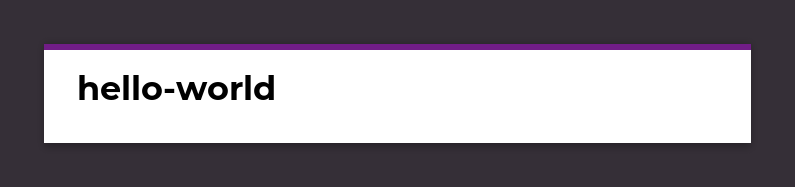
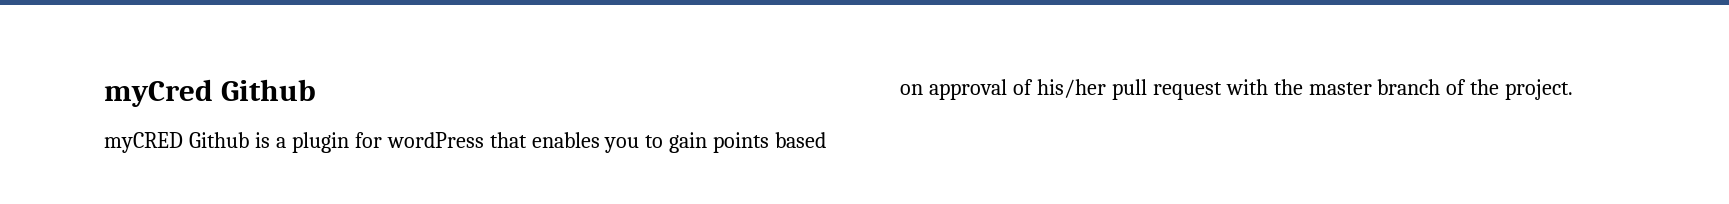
[77,75,276,100] hello-world -> [104,79,317,107] [104,132,827,153] [900,79,1574,100] myCred Github // myCRED Github is a plugin for wordPress that enables you to gain points based on approval of his/her pull request with the master branch of the project.

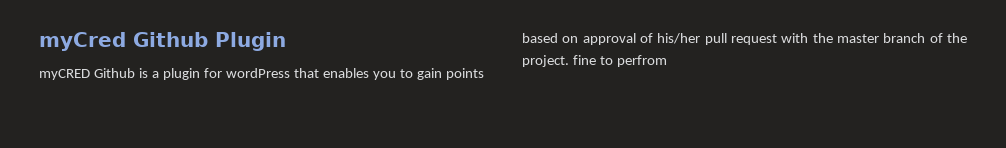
(317, 90) none -> [215,32,286,51] Plugin
(1574, 89) none -> [572,55,667,67] fine to perfrom

